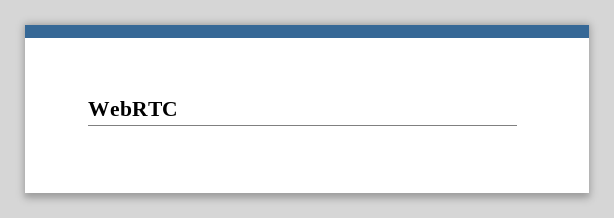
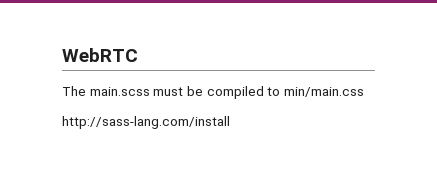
(178, 108) none -> [62,86,364,99] [62,116,230,129] // The main.scss must be compiled to min/main.css // http://sass-lang.com/install

